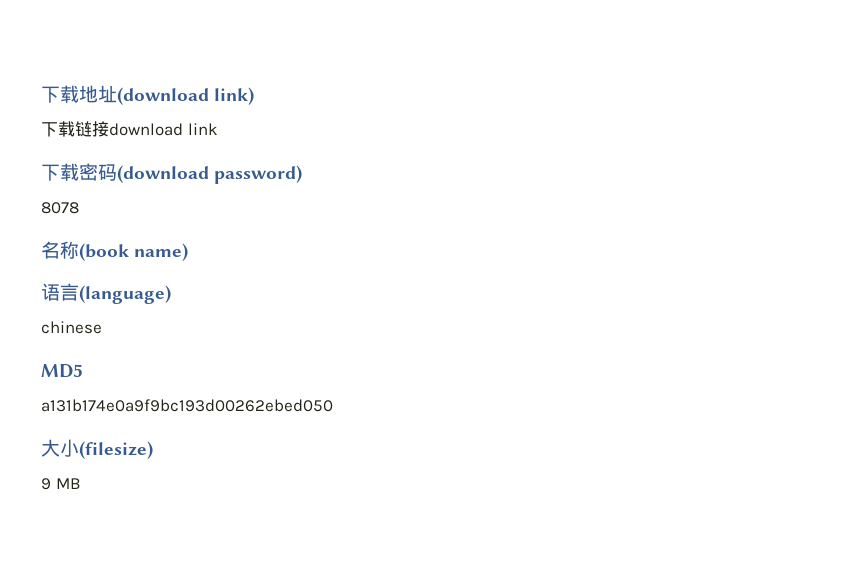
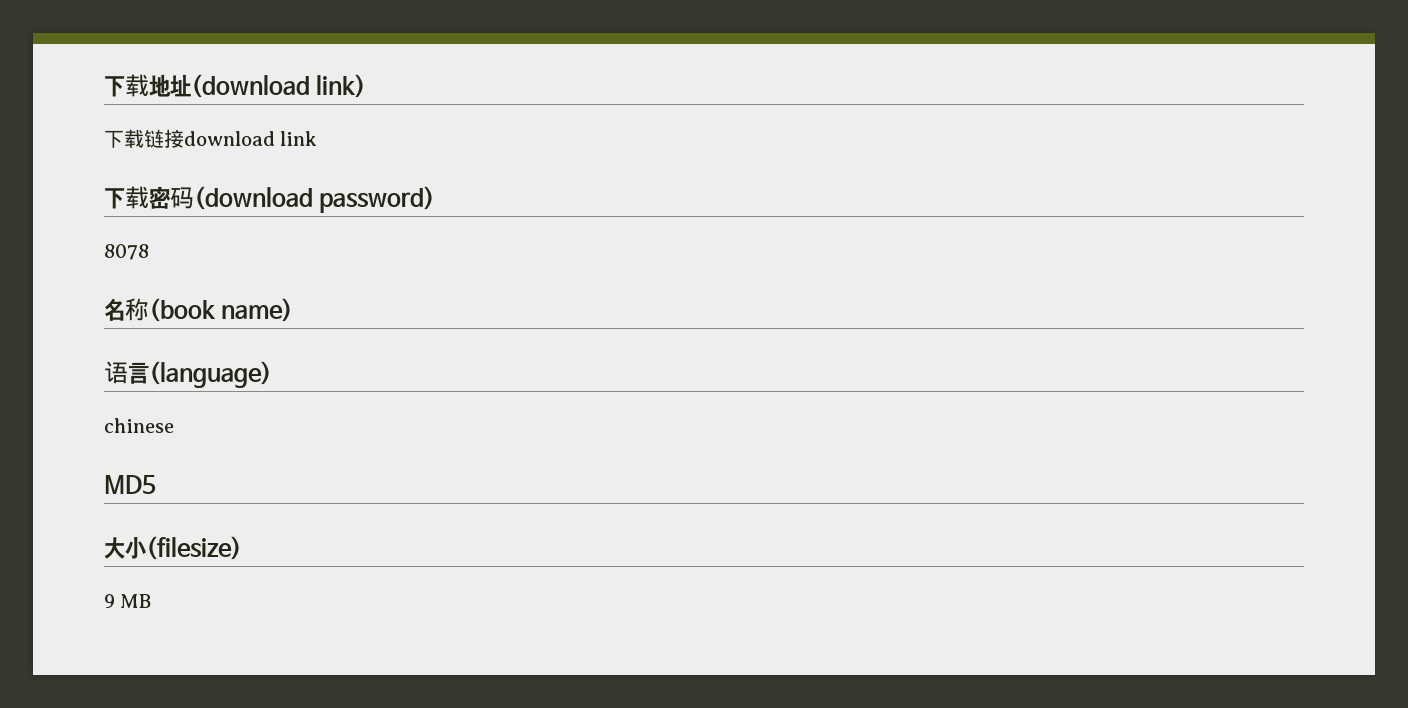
[41,399,333,412] // a131b174e0a9f9bc193d00262ebed050 -> (156, 484) none

